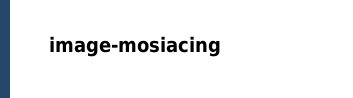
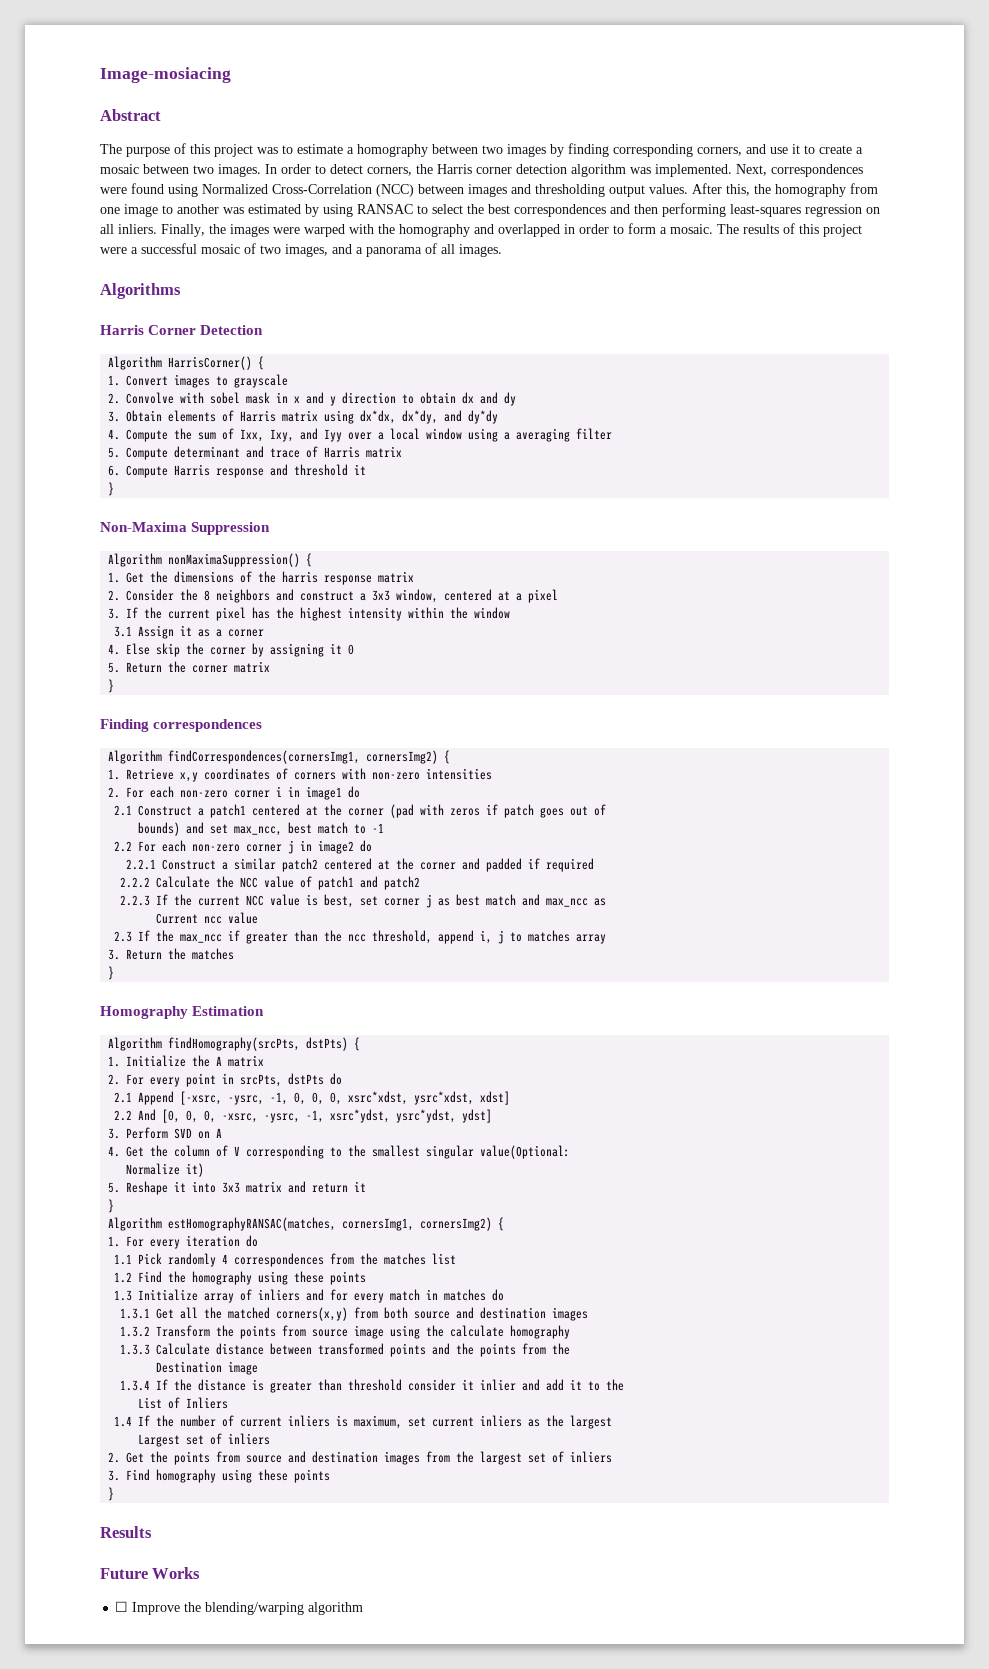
[49,36,221,57] image-mosiacing -> [100,67,231,83] [100,109,161,121] [100,143,863,157] [100,164,863,177] [100,183,878,197] [100,203,880,217] [100,223,862,237] [100,243,502,257] [100,283,181,299] [100,325,264,335] [108,356,265,370] [108,374,289,388] [108,392,517,406] [108,410,499,424] [108,428,613,442] [108,446,403,460] [108,464,367,478] [108,482,115,496] [100,522,271,535] [108,553,313,567] [108,571,415,585] [108,589,559,603] [108,607,511,621] [114,625,265,639] [108,643,355,657] [108,661,271,673] [108,679,115,693] [100,719,263,732] [108,750,451,764] [108,768,493,782] [108,786,361,800] [114,804,607,818] [138,822,385,836] [114,840,373,854] [126,858,595,872] [120,876,421,890] [120,894,607,908] [156,912,259,924] [114,930,607,944] [108,948,235,960] [108,966,115,980] [100,1006,265,1019] [108,1037,361,1051] [108,1055,265,1067] [108,1073,343,1087] [114,1091,511,1105] [114,1109,493,1123] [108,1127,223,1139] [108,1145,571,1159] [126,1163,205,1177] [108,1181,367,1195] [108,1199,115,1213] [108,1217,505,1231] [108,1235,259,1249] [114,1253,457,1267] [114,1271,367,1285] [114,1289,505,1303] [120,1307,589,1321] [120,1325,571,1339] [120,1343,571,1357] [156,1361,259,1375] [120,1379,625,1393] [138,1397,229,1409] [114,1415,613,1429] [138,1433,271,1447] [108,1451,613,1465] [108,1469,331,1483] [108,1487,115,1501] [100,1526,152,1538] [100,1567,201,1579] [115,1601,364,1615] Image-mosiacing // Abstract // The purpose of this project was to estimate a homography between two images by finding corresponding corners, and use it to create a mosaic between two images. In order to detect corners, the Harris corner detection algorithm was implemented. Next, correspondences were found using Normalized Cross-Correlation (NCC) between images and thresholding output values. After this, the homography from one image to another was estimated by using RANSAC to select the best correspondences and then performing least-squares regression on all inliers. Finally, the images were warped with the homography and overlapped in order to form a mosaic. The results of this project were a successful mosaic of two images, and a panorama of all images. // Algorithms // Harris Corner Detection // Algorithm HarrisCorner() { // 1. Convert images to grayscale // 2. Convolve with sobel mask in x and y direction to obtain dx and dy // 3. Obtain elements of Harris matrix using dx*dx, dx*dy, and dy*dy // 4. Compute the sum of Ixx, Ixy, and Iyy over a local window using a averaging filter // 5. Compute determinant and trace of Harris matrix // 6. Compute Harris response and threshold it // } // Non-Maxima Suppression // Algorithm nonMaximaSuppression() { // 1. Get the dimensions of the harris response matrix // 2. Consider the 8 neighbors and construct a 3x3 window, centered at a pixel // 3. If the current pixel has the highest intensity within the window // 3.1 Assign it as a corner // 4. Else skip the corner by assigning it 0 // 5. Return the corner matrix // } // Finding correspondences // Algorithm findCorrespondences(cornersImg1, cornersImg2) { // 1. Retrieve x,y coordinates of corners with non-zero intensities // 2. For each non-zero corner i in image1 do // 2.1 Construct a patch1 centered at the corner (pad with zeros if patch goes out of // bounds) and set max_ncc, best match to -1 // 2.2 For each non-zero corner j in image2 do // 2.2.1 Construct a similar patch2 centered at the corner and padded if required // 2.2.2 Calculate the NCC value of patch1 and patch2 // 2.2.3 If the current NCC value is best, set corner j as best match and max_ncc as // Current ncc value // 2.3 If the max_ncc if greater than the ncc threshold, append i, j to matches array // 3. Return the matches // } // Homography Estimation // Algorithm findHomography(srcPts, dstPts) { // 1. Initialize the A matrix // 2. For every point in srcPts, dstPts do // 2.1 Append [-xsrc, -ysrc, -1, 0, 0, 0, xsrc*xdst, ysrc*xdst, xdst] // 2.2 And [0, 0, 0, -xsrc, -ysrc, -1, xsrc*ydst, ysrc*ydst, ydst] // 3. Perform SVD on A // 4. Get the column of V corresponding to the smallest singular value(Optional: // Normalize it) // 5. Reshape it into 3x3 matrix and return it // } // Algorithm estHomographyRANSAC(matches, cornersImg1, cornersImg2) { // 1. For every iteration do // 1.1 Pick randomly 4 correspondences from the matches list // 1.2 Find the homography using these points // 1.3 Initialize array of inliers and for every match in matches do // 1.3.1 Get all the matched corners(x,y) from both source and destination images // 1.3.2 Transform the points from source image using the calculate homography // 1.3.3 Calculate distance between transformed points and the points from the // Destination image // 1.3.4 If the distance is greater than threshold consider it inlier and add it to the // List of Inliers // 1.4 If the number of current inliers is maximum, set current inliers as the largest // Largest set of inliers // 2. Get the points from source and destination images from the largest set of inliers // 3. Find homography using these points // } // Results // Future Works // ☐ Improve the blending/warping algorithm

